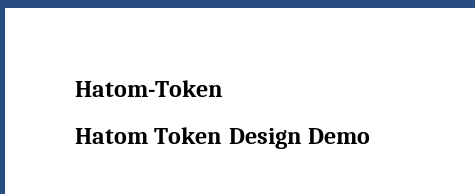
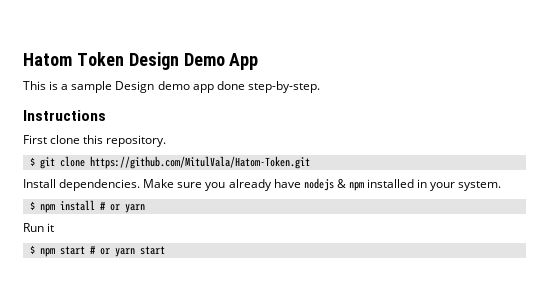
[75,80,223,97] Hatom-Token // -> (23, 59) none
(371, 136) none -> [229,53,259,70] [23,81,320,93] [23,110,106,121] [23,135,167,147] [29,156,310,169] [23,178,502,191] [29,200,145,213] [23,223,55,232] [29,245,165,257] App // This is a sample Design demo app done step-by-step. // Instructions // First clone this repository. // $ git clone https://github.com/MitulVala/Hatom-Token.git // Install dependencies. Make sure you already have nodejs & npm installed in your system. // $ npm install # or yarn // Run it // $ npm start # or yarn start

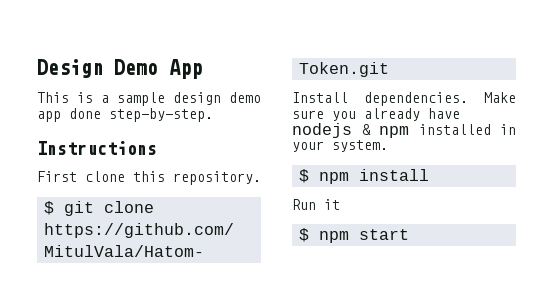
[23,52,124,66] Hatom Token -> (37, 68) none
[115,81,155,93] Design -> [173,92,221,105] design
[99,201,145,213] # or yarn -> (430, 175) none
[89,245,165,257] # or yarn start -> (410, 234) none

